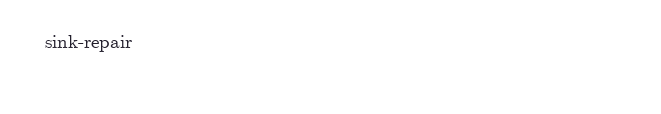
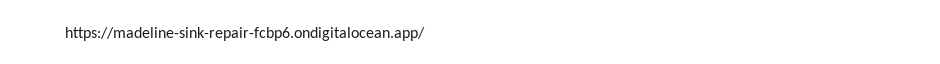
[45,35,132,52] sink-repair -> [65,27,425,41] https://madeline-sink-repair-fcbp6.ondigitalocean.app/

